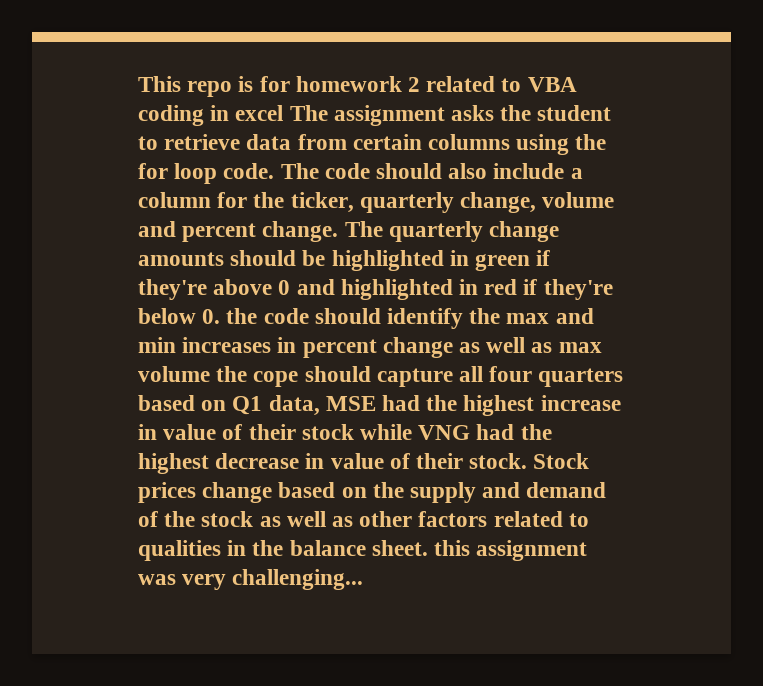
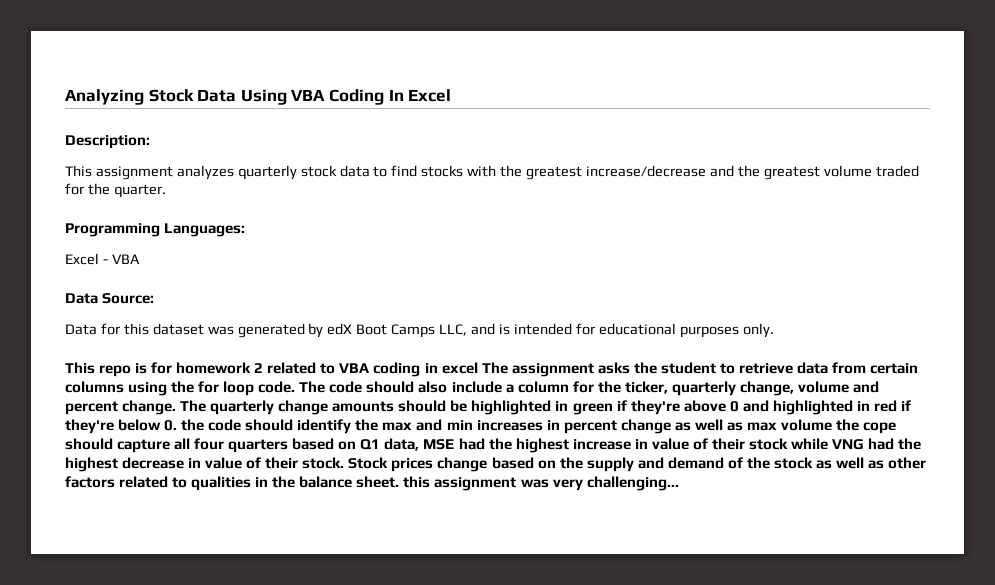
(138, 84) none -> [65,89,452,105] [65,135,150,149] [65,165,919,180] [65,183,166,198] [65,223,246,237] [65,253,140,265] [65,293,155,304] [65,323,774,338] Analyzing Stock Data Using VBA Coding In Excel // Description: // This assignment analyzes quarterly stock data to find stocks with the greatest increase/decrease and the greatest volume traded for the quarter. // Programming Languages: // Excel - VBA // Data Source: // Data for this dataset was generated by edX Boot Camps LLC, and is intended for educational purposes only. //

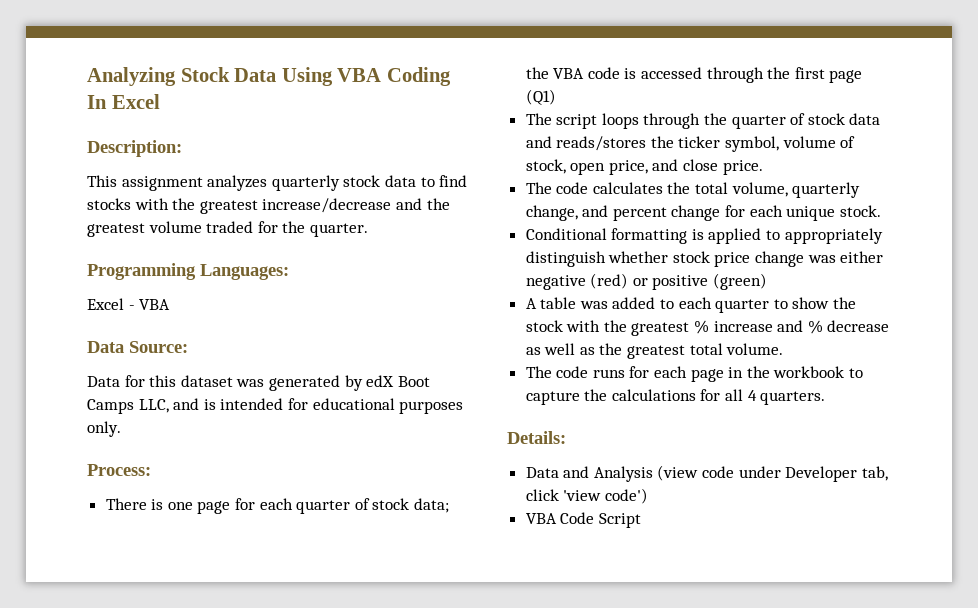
[65,362,919,377] [65,381,668,396] This repo is for homework 2 related to VBA coding in excel The assignment asks the student to retrieve data from certain columns using the for loop code. The code should also include a column for the ticker, -> [87,464,151,476] [105,498,450,514] [525,67,863,83] [525,89,556,105] [525,113,881,129] [525,136,856,152] [525,159,763,175] [525,182,788,197] Process: // There is one page for each quarter of stock data; the VBA code is accessed through the first page (Q1) // The script loops through the quarter of stock data and reads/stores the ticker symbol, volume of stock, open price, and close price. // The code calculates the total volume,
[797,381,849,393] volume -> (578, 213) none
[122,400,911,415] [65,419,897,434] [65,438,922,453] [65,457,927,472] [65,476,679,491] change. The quarterly change amounts should be highlighted in green if they're above 0 and highlighted in red if they're below 0. the code should identify the max and min increases in percent change as well as max volume the cope should capture all four quarters based on Q1 data, MSE had the highest increase in value of their stock while VNG had the highest decrease in value of their stock. Stock prices change based on the supply and demand of the stock as well as other factors related to qualities in the balance sheet. this assignment was very challenging... -> [671,205,881,221] [525,228,883,244] [525,251,884,267] [525,273,768,290] [525,297,857,313] [525,320,890,336] [525,343,784,359] [525,366,864,382] [525,389,826,405] [507,431,566,444] [525,465,888,482] [525,488,648,504] [525,512,641,528] change for each unique stock. // Conditional formatting is applied to appropriately distinguish whether stock price change was either negative (red) or positive (green) // A table was added to each quarter to show the stock with the greatest % increase and % decrease as well as the greatest total volume. // The code runs for each page in the workbook to capture the calculations for all 4 quarters. // Details: // Data and Analysis (view code under Developer tab, click 'view code') // VBA Code Script

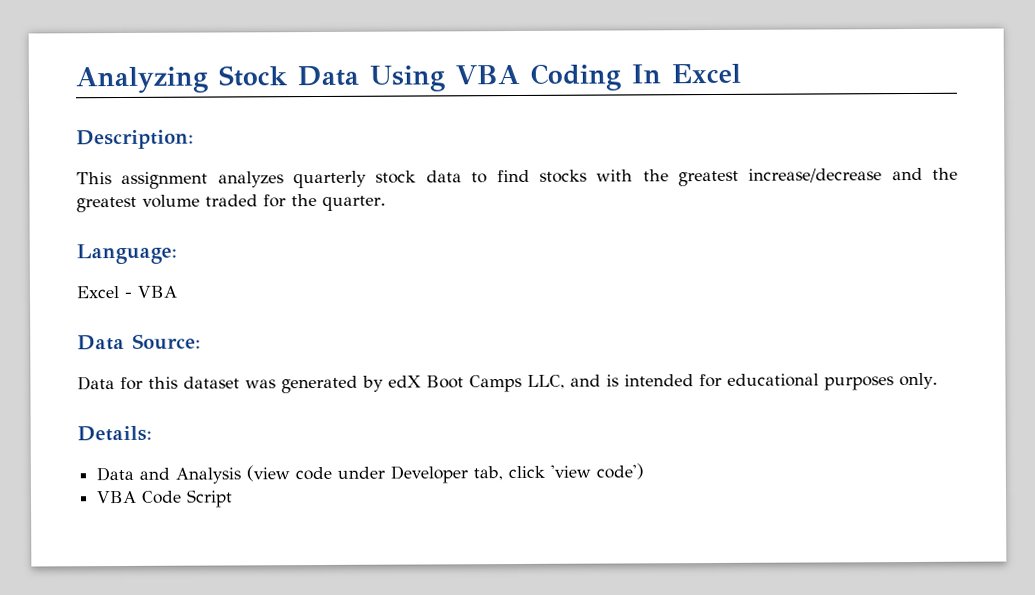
[87,263,289,280] Programming Languages: -> [76,243,177,265] Language:
[87,464,151,476] [105,498,450,514] [525,67,863,83] [525,89,556,105] [525,113,881,129] [525,136,856,152] [525,159,763,175] [525,182,861,198] [525,205,881,221] [525,228,883,244] [525,251,884,267] [525,273,768,290] [525,297,857,313] [525,320,890,336] [525,343,784,359] [525,366,864,382] [525,389,826,405] // Process: // There is one page for each quarter of stock data; the VBA code is accessed through the first page (Q1) // The script loops through the quarter of stock data and reads/stores the ticker symbol, volume of stock, open price, and close price. // The code calculates the total volume, quarterly change, and percent change for each unique stock. // Conditional formatting is applied to appropriately distinguish whether stock price change was either negative (red) or positive (green) // A table was added to each quarter to show the stock with the greatest % increase and % decrease as well as the greatest total volume. // The code runs for each page in the workbook to capture the calculations for all 4 quarters. -> (938, 381) none

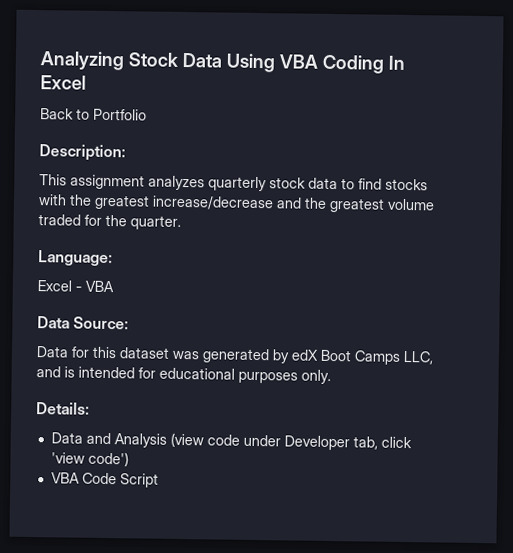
(741, 73) none -> [40,108,147,121] // Back to Portfolio

